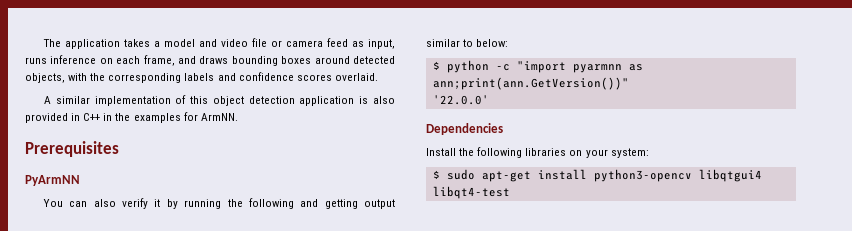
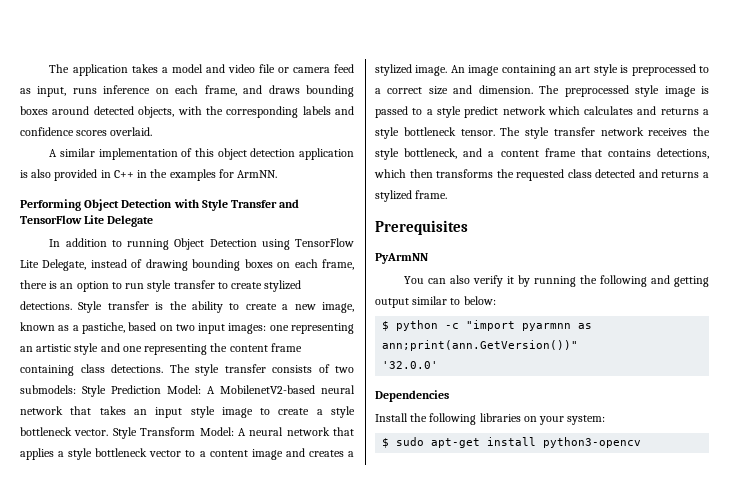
(238, 117) none -> [20,199,300,211] [20,215,154,227] [49,238,354,250] [20,259,354,271] [20,280,302,292] [20,301,354,313] [20,322,354,334] [20,343,302,355] [20,364,354,376] [20,385,355,397] [20,406,356,418] [20,427,354,439] [20,448,354,460] [375,64,709,76] [375,85,709,97] [375,106,709,118] [375,127,710,139] [375,148,709,160] [374,169,709,181] [375,190,448,202] // Performing Object Detection with Style Transfer and TensorFlow Lite Delegate // In addition to running Object Detection using TensorFlow Lite Delegate, instead of drawing bounding boxes on each frame, there is an option to run style transfer to create stylized detections. Style transfer is the ability to create a new image, known as a pastiche, based on two input images: one representing an artistic style and one representing the content frame containing class detections. The style transfer consists of two submodels: Style Prediction Model: A MobilenetV2-based neural network that takes an input style image to create a style bottleneck vector. Style Transform Model: A neural network that applies a style bottleneck vector to a content image and creates a stylized image. An image containing an art style is preprocessed to a correct size and dimension. The preprocessed style image is passed to a style predict network which calculates and returns a style bottleneck tensor. The style transfer network receives the style bottleneck, and a content frame that contains detections, which then transforms the requested class detected and returns a stylized frame.
[432,95,489,105] '22.0.0' -> [382,361,439,369] '32.0.0'
[698,169,762,182] [432,186,510,199] libqtgui4 libqt4-test -> (642, 442) none

